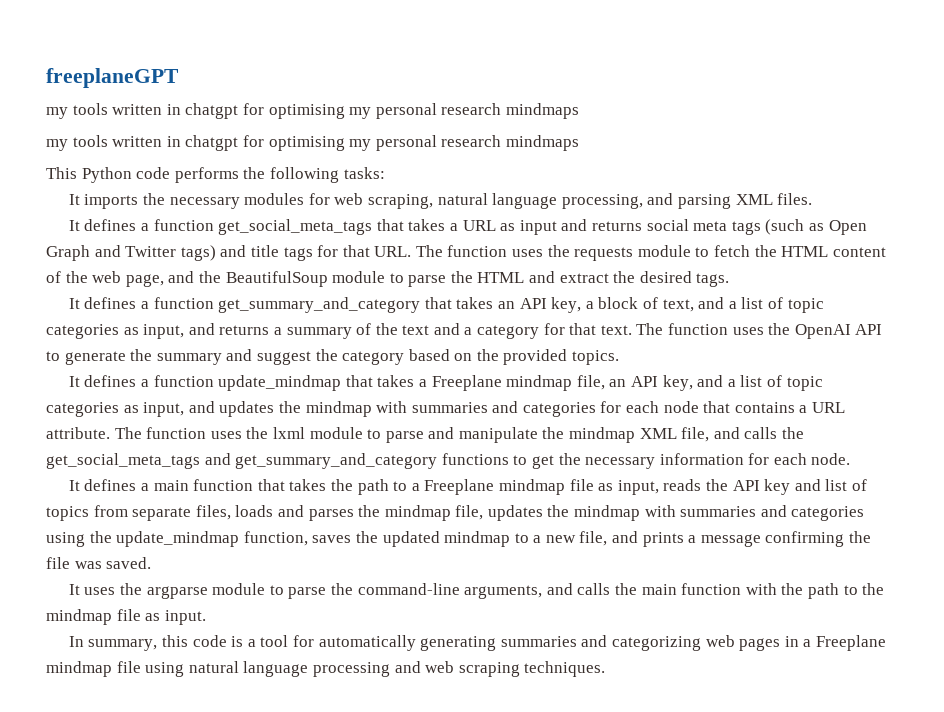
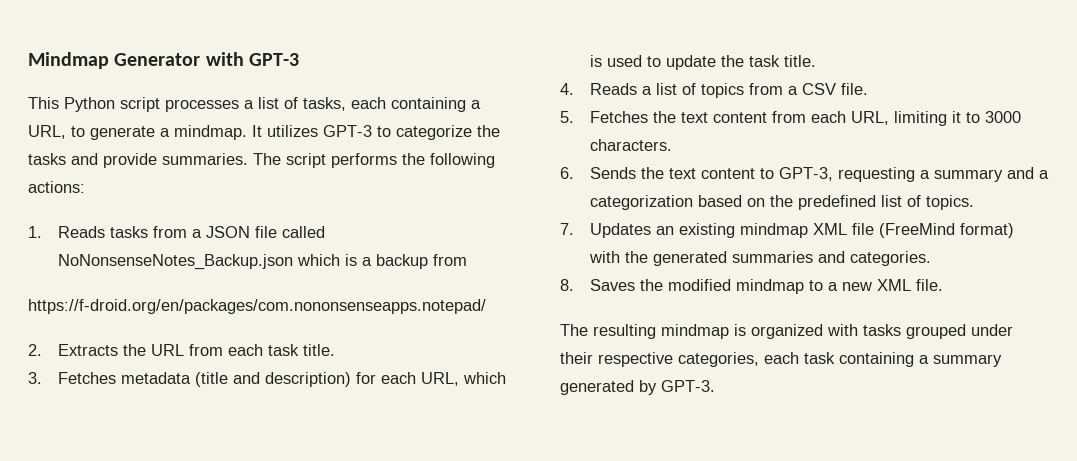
[46,68,179,88] [46,103,579,119] [46,135,579,151] [46,167,385,183] [68,193,813,209] [68,219,867,235] [46,245,886,261] [46,271,730,287] [68,297,824,313] [46,323,883,339] [46,349,620,365] [68,375,823,391] [46,401,846,417] [46,427,805,443] [46,453,851,469] [68,479,867,495] [46,505,865,521] [46,531,872,547] [46,557,152,569] [68,583,885,599] [46,609,206,625] [68,635,886,651] [46,661,606,677] freeplaneGPT // my tools written in chatgpt for optimising my personal research mindmaps // my tools written in chatgpt for optimising my personal research mindmaps // This Python code performs the following tasks: // It imports the necessary modules for web scraping, natural language processing, and parsing XML files. // It defines a function get_social_meta_tags that takes a URL as input and returns social meta tags (such as Open Graph and Twitter tags) and title tags for that URL. The function uses the requests module to fetch the HTML content of the web page, and the BeautifulSoup module to parse the HTML and extract the desired tags. // It defines a function get_summary_and_category that takes an API key, a block of text, and a list of topic categories as input, and returns a summary of the text and a category for that text. The function uses the OpenAI API to generate the summary and suggest the category based on the provided topics. // It defines a function update_mindmap that takes a Freeplane mindmap file, an API key, and a list of topic categories as input, and updates the mindmap with summaries and categories for each node that contains a URL attribute. The function uses the lxml module to parse and manipulate the mindmap XML file, and calls the get_social_meta_tags and get_summary_and_category functions to get the necessary information for each node. // It defines a main function that takes the path to a Freeplane mindmap file as input, reads the API key and list of topics from separate files, loads and parses the mindmap file, updates the mindmap with summaries and categories using the update_mindmap function, saves the updated mindmap to a new file, and prints a message confirming the file was saved. // It uses the argparse module to parse the command-line arguments, and calls the main function with the path to the mindmap file as input. // In summary, this code is a tool for automatically generating summaries and categorizing web pages in a Freeplane mindmap file using natural language processing and web scraping techniques. -> [28,52,299,69] [28,97,481,112] [28,125,500,140] [28,153,495,168] [28,181,85,193] [28,226,326,238] [58,254,468,270] [28,299,486,314] [28,344,336,356] [28,372,507,387] [590,55,817,70] [560,83,869,98] [560,111,1022,126] [590,139,673,151] [560,167,1050,182] [590,195,975,210] [560,223,1015,238] [589,251,932,266] [560,279,944,294] [560,324,1013,339] [560,352,1002,367] [560,380,715,395] Mindmap Generator with GPT-3 // This Python script processes a list of tasks, each containing a URL, to generate a mindmap. It utilizes GPT-3 to categorize the tasks and provide summaries. The script performs the following actions: // 1. Reads tasks from a JSON file called NoNonsenseNotes_Backup.json which is a backup from // https://f-droid.org/en/packages/com.nononsenseapps.notepad/ // 2. Extracts the URL from each task title. // 3. Fetches metadata (title and description) for each URL, which is used to update the task title. // 4. Reads a list of topics from a CSV file. // 5. Fetches the text content from each URL, limiting it to 3000 characters. // 6. Sends the text content to GPT-3, requesting a summary and a categorization based on the predefined list of topics. // 7. Updates an existing mindmap XML file (FreeMind format) with the generated summaries and categories. // 8. Saves the modified mindmap to a new XML file. // The resulting mindmap is organized with tasks grouped under their respective categories, each task containing a summary generated by GPT-3.

